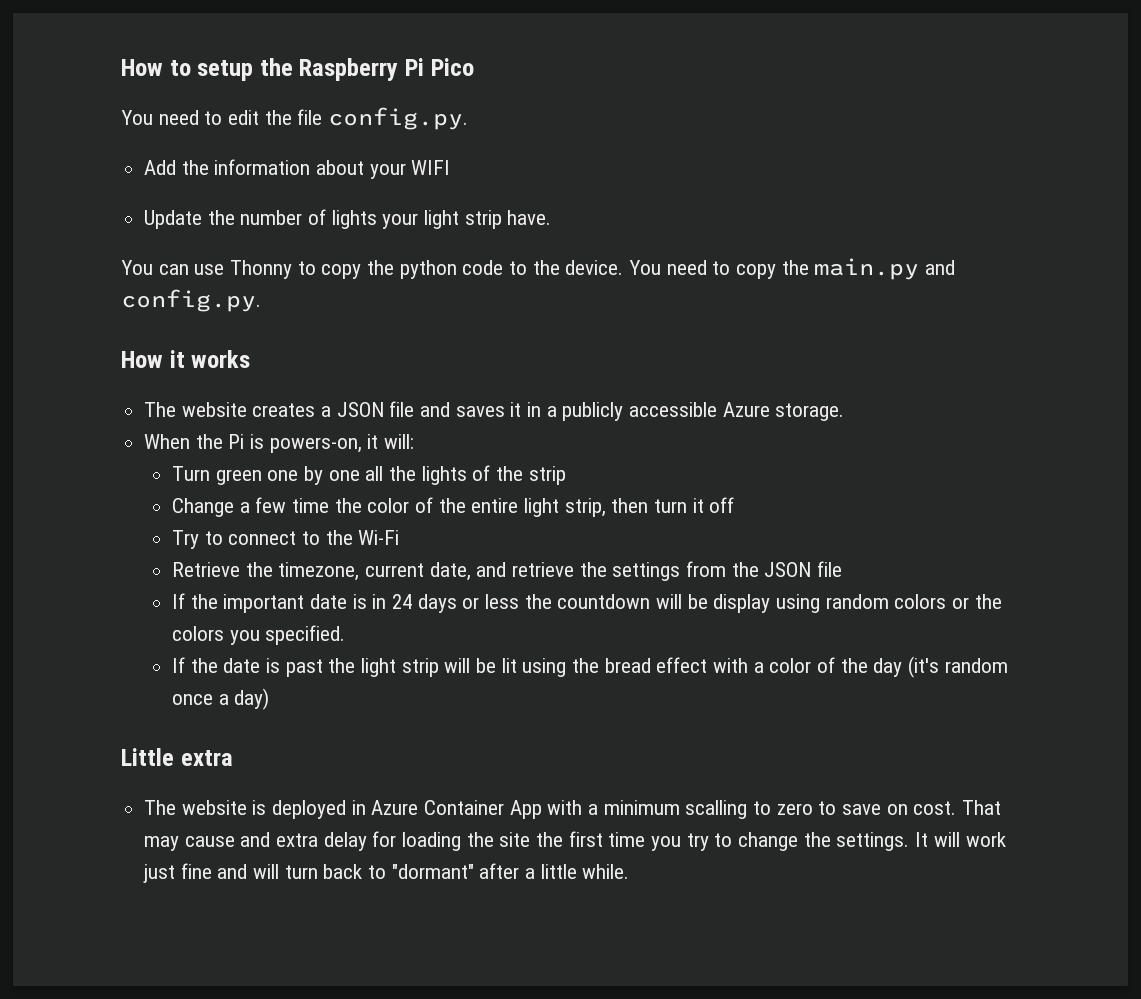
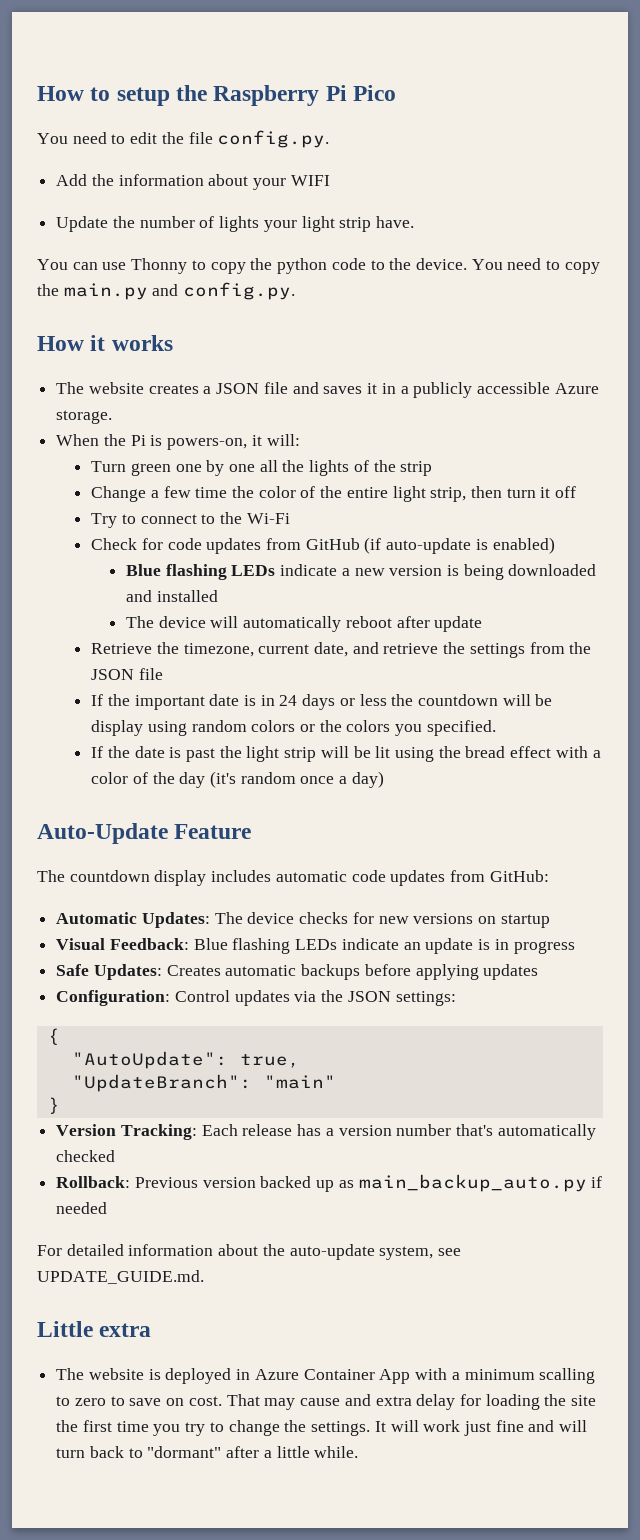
(400, 537) none -> [91,537,555,554] [125,564,597,580] [125,590,218,602] [125,616,483,632] // Check for code updates from GitHub (if auto-update is enabled) // Blue flashing LEDs indicate a new version is being downloaded and installed // The device will automatically reboot after update
(270, 699) none -> [37,823,252,844] [37,870,549,886] [56,912,550,928] [56,938,575,954] [56,964,539,980] [56,990,456,1006] [47,1028,60,1045] [71,1051,300,1069] [71,1074,336,1092] [47,1097,60,1114] [56,1124,596,1140] [56,1150,116,1162] [56,1174,603,1192] [56,1202,108,1214] [37,1244,462,1260] [37,1270,204,1284] // Auto-Update Feature // The countdown display includes automatic code updates from GitHub: // Automatic Updates: The device checks for new versions on startup // Visual Feedback: Blue flashing LEDs indicate an update is in progress // Safe Updates: Creates automatic backups before applying updates // Configuration: Control updates via the JSON settings: // { // "AutoUpdate": true, // "UpdateBranch": "main" // } // Version Tracking: Each release has a version number that's automatically checked // Rollback: Previous version backed up as main_backup_auto.py if needed // For detailed information about the auto-update system, see UPDATE_GUIDE.md.

